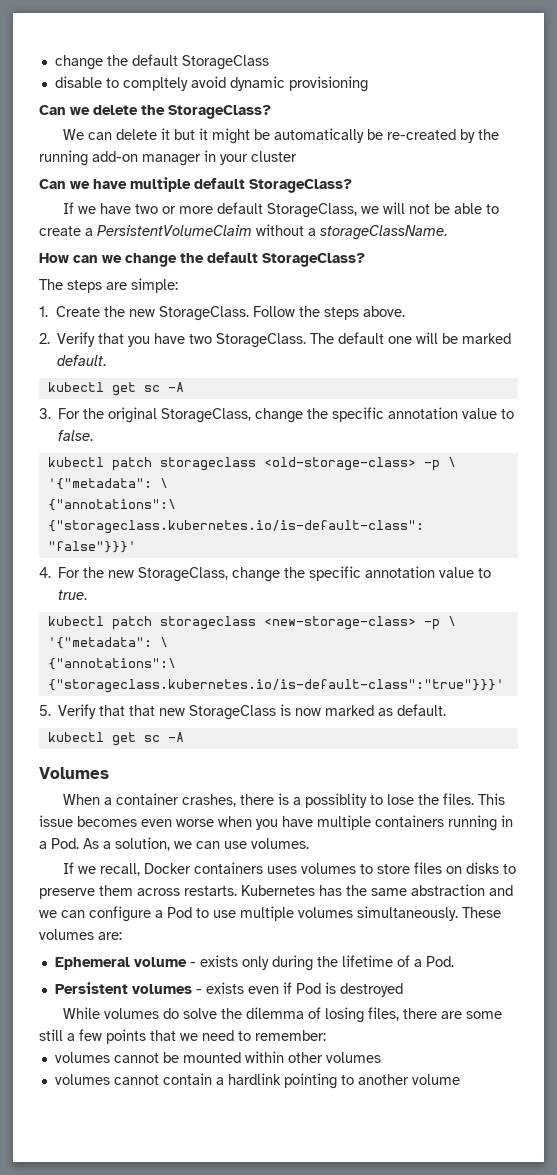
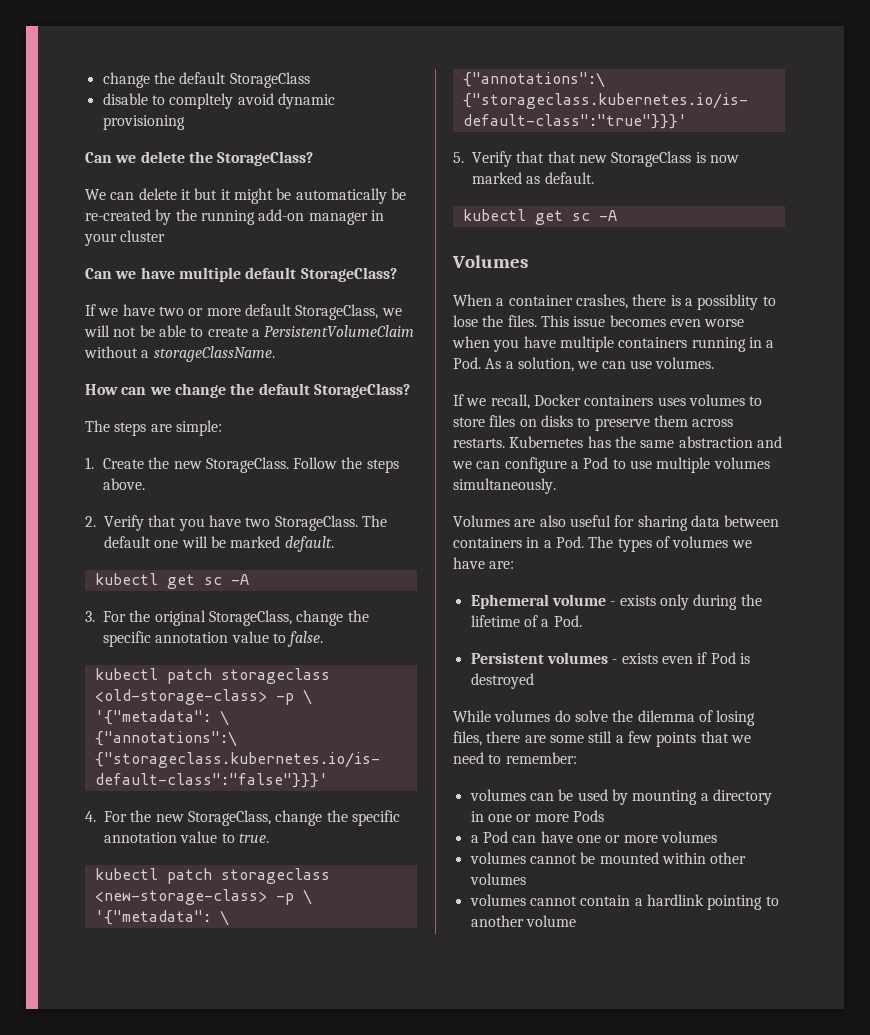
[462,907,501,918] [39,929,94,940] These volumes -> [453,515,780,531] [453,536,752,552] [453,557,485,569] // Volumes are also useful for sharing data between containers in a Pod. The types of volumes we have
(326, 1035) none -> [469,789,772,805] [470,810,604,822] [470,831,717,843] // volumes can be used by mounting a directory in one or more Pods // a Pod can have one or more volumes

